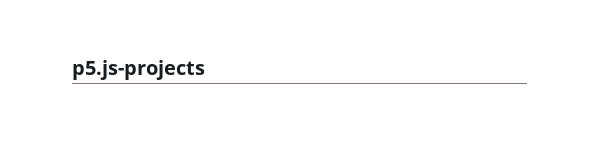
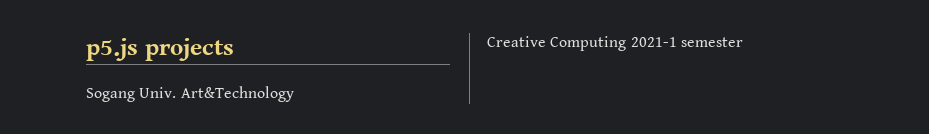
[72,60,205,80] p5.js-projects -> [86,38,234,61] [86,86,294,102] [487,36,743,51] p5.js projects // Sogang Univ. Art&Technology // Creative Computing 2021-1 semester

